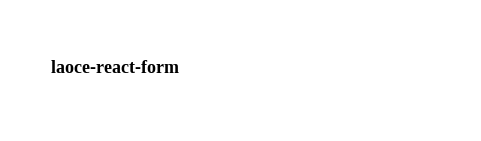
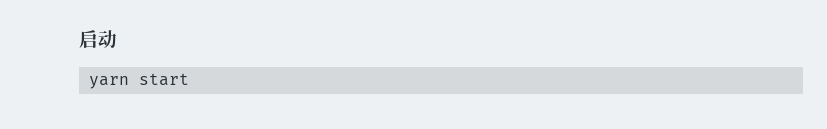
[51,60,179,73] laoce-react-form -> [79,30,117,48] [88,73,189,89] 启动 // yarn start

